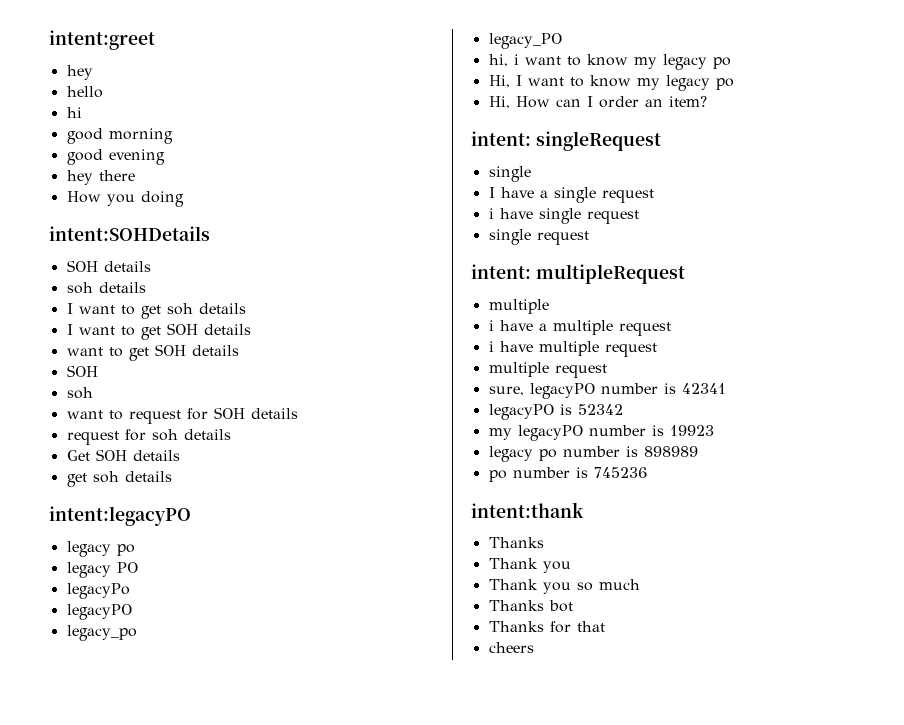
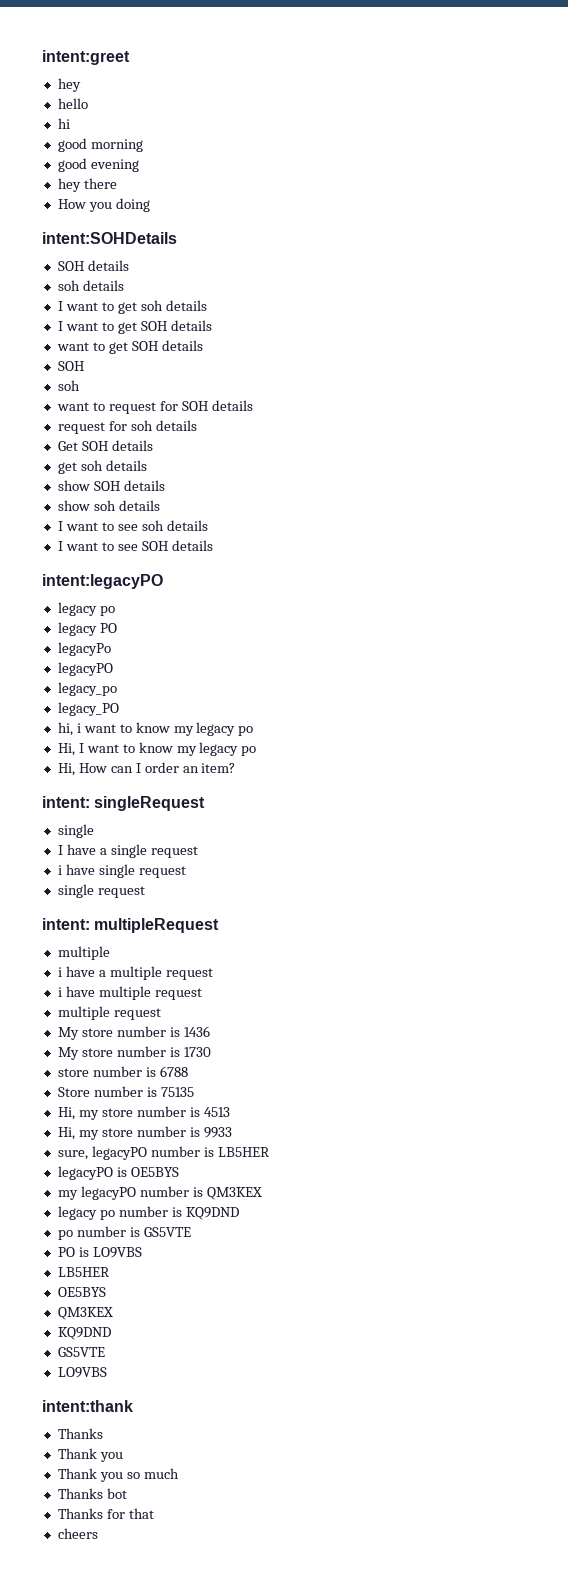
(172, 476) none -> [57,480,165,491] [57,500,160,511] [57,520,208,531] [57,540,213,551] // show SOH details // show soh details // I want to see soh details // I want to see SOH details
(607, 371) none -> [57,1026,210,1040] [57,1046,211,1060] [57,1066,188,1077] [57,1086,194,1097] [57,1106,230,1120] [57,1126,232,1140] // My store number is 1436 // My store number is 1730 // store number is 6788 // Store number is 75135 // Hi, my store number is 4513 // Hi, my store number is 9933
[681,383,726,394] 42341 -> [217,1147,270,1157] LB5HER
[577,404,623,415] 52342 -> [130,1167,179,1177] OE5BYS
[669,425,714,436] 19923 -> [206,1187,262,1200] QM3KEX
[643,446,698,457] [488,467,647,482] 898989 // po number is 745236 -> [185,1207,239,1220] [57,1226,191,1240] [57,1247,142,1258] [57,1267,110,1277] [57,1287,106,1297] [57,1307,113,1320] [57,1327,111,1340] [57,1347,105,1357] [57,1367,107,1378] KQ9DND // po number is GS5VTE // PO is LO9VBS // LB5HER // OE5BYS // QM3KEX // KQ9DND // GS5VTE // LO9VBS

